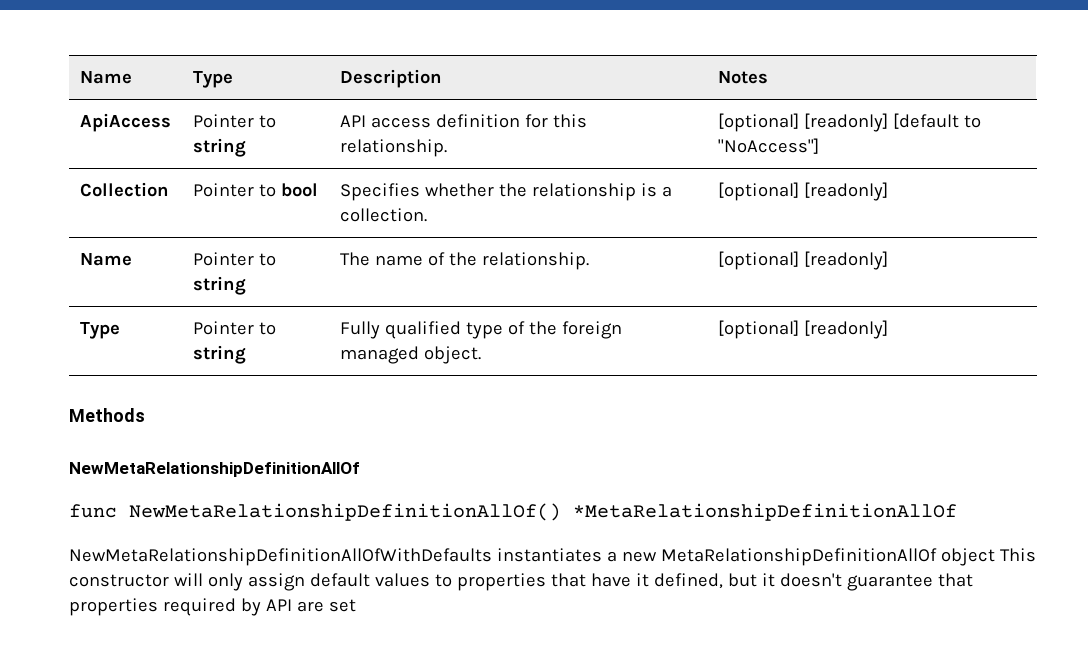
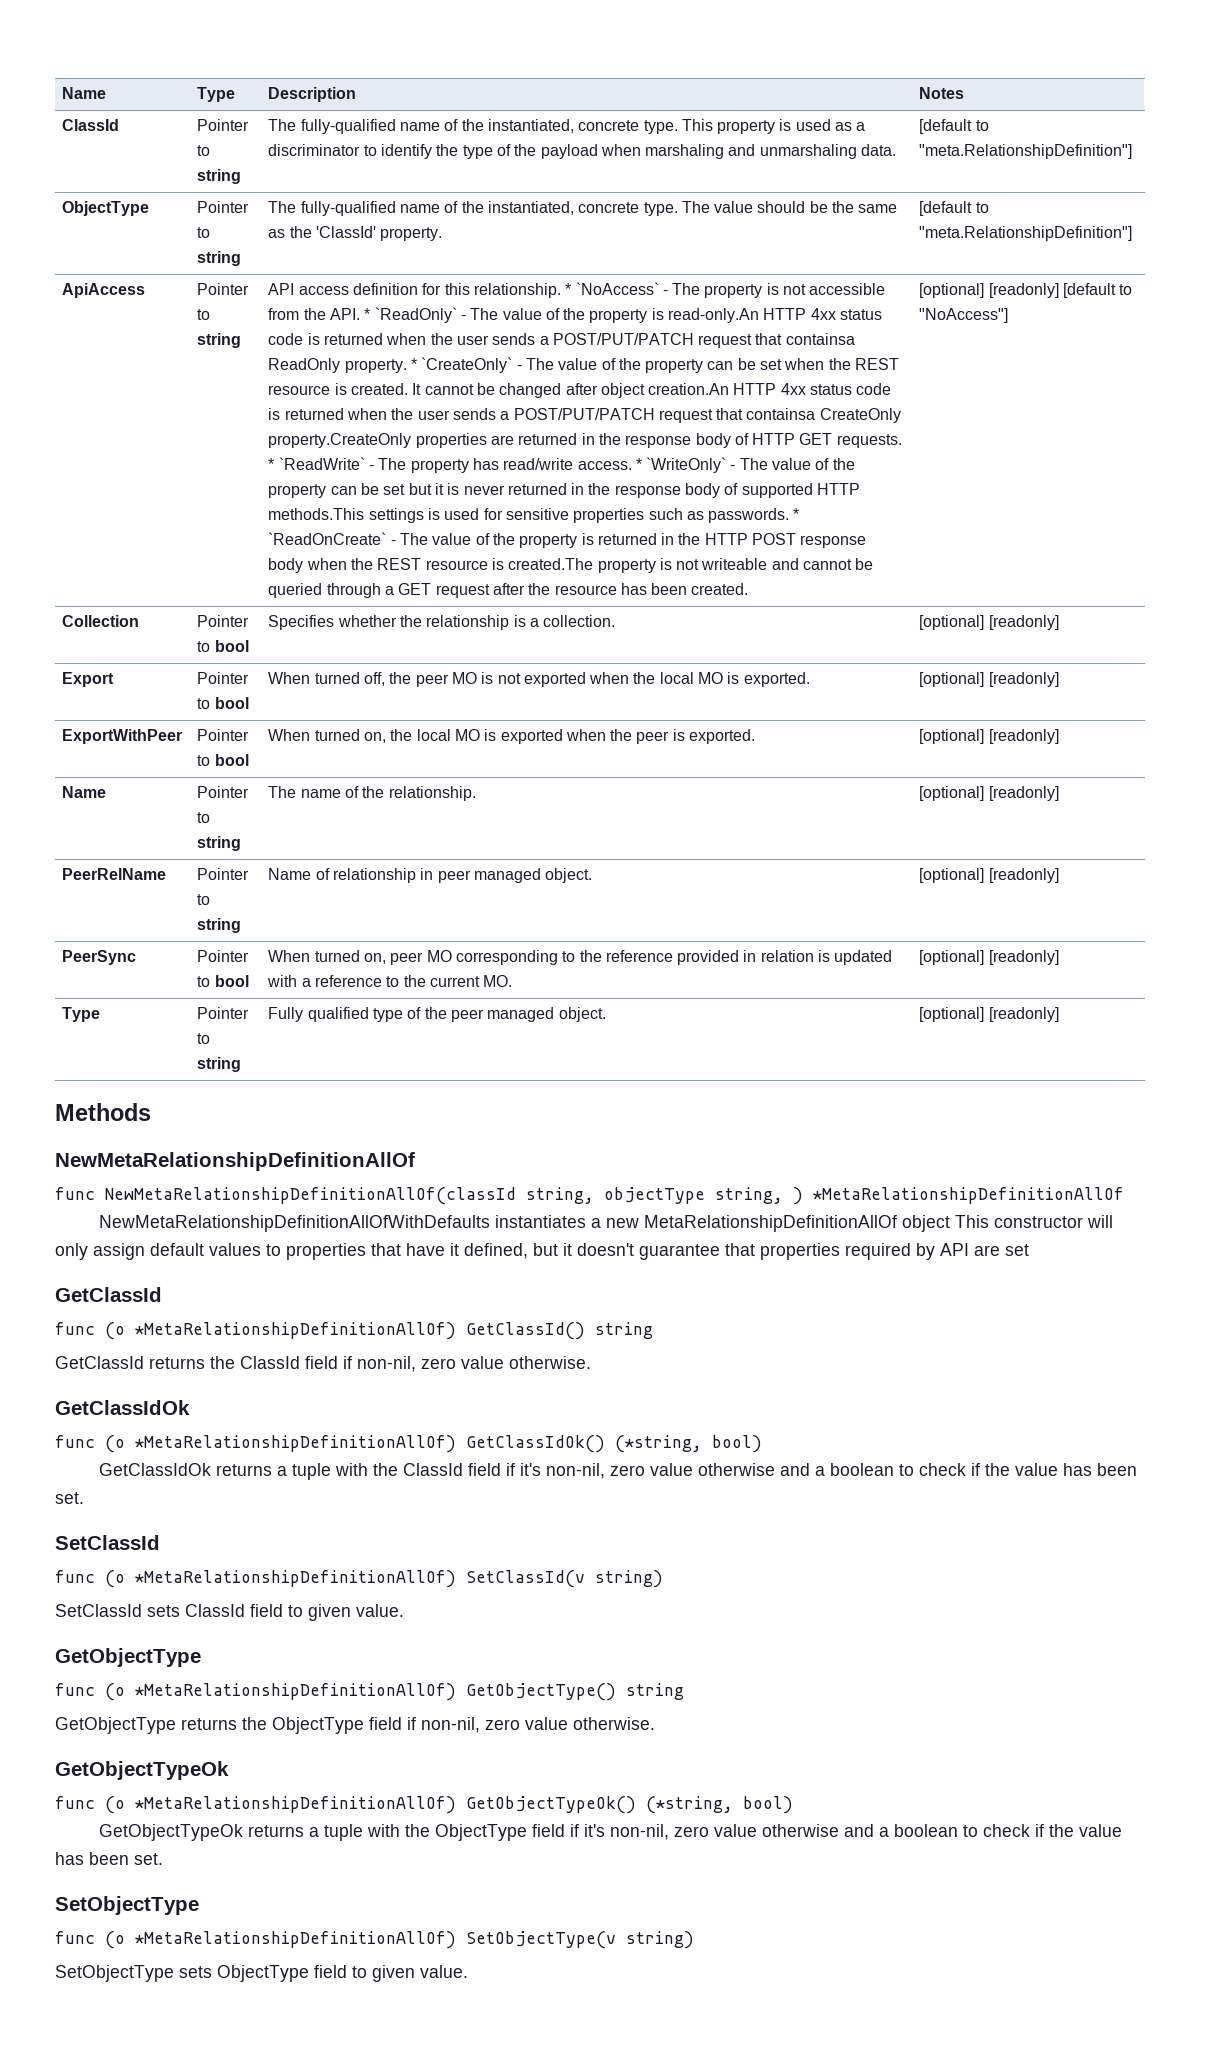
(768, 77) none -> [62,119,120,131] [197,119,250,131] [197,145,211,156] [197,169,242,184] [268,119,866,134] [268,144,897,159] [919,119,989,134] [919,144,1133,159] [62,201,150,216] [197,201,250,213] [197,227,211,238] [197,251,242,266] [268,201,898,216] [268,226,443,241] [919,201,989,216] [919,226,1133,241] // ClassId | Pointer to string | The fully-qualified name of the instantiated, concrete type. This property is used as a discriminator to identify the type of the payload when marshaling and unmarshaling data. | [default to "meta.RelationshipDefinition"] // ObjectType | Pointer to string | The fully-qualified name of the instantiated, concrete type. The value should be the same as the 'ClassId' property. | [default to "meta.RelationshipDefinition"]
(447, 148) none -> [565,282,886,298] [268,307,883,323] [268,333,855,348] [268,357,900,373] [268,383,892,398] [268,408,901,423] [268,433,902,448] [268,457,855,473] [268,483,861,498] [268,508,800,523] [268,532,867,548] [268,558,874,573] [268,583,749,598] * `NoAccess` - The property is not accessible from the API. * `ReadOnly` - The value of the property is read-only.An HTTP 4xx status code is returned when the user sends a POST/PUT/PATCH request that containsa ReadOnly property. * `CreateOnly` - The value of the property can be set when the REST resource is created. It cannot be changed after object creation.An HTTP 4xx status code is returned when the user sends a POST/PUT/PATCH request that containsa CreateOnly property.CreateOnly properties are returned in the response body of HTTP GET requests. * `ReadWrite` - The property has read/write access. * `WriteOnly` - The value of the property can be set but it is never returned in the response body of supported HTTP methods.This settings is used for sensitive properties such as passwords. * `ReadOnCreate` - The value of the property is returned in the HTTP POST response body when the REST resource is created.The property is not writeable and cannot be queried through a GET request after the resource has been created.
(888, 191) none -> [62,672,115,687] [197,672,250,684] [197,697,249,709] [268,672,810,687] [919,672,1059,687] [62,729,183,744] [197,729,250,741] [197,754,249,766] [268,729,756,744] [919,729,1059,744] // Export | Pointer to bool | When turned off, the peer MO is not exported when the local MO is exported. | [optional] [readonly] // ExportWithPeer | Pointer to bool | When turned on, the local MO is exported when the peer is exported. | [optional] [readonly]
(888, 260) none -> [62,868,167,880] [197,868,250,880] [197,894,211,905] [197,918,242,933] [268,868,593,883] [919,868,1059,883] [62,950,137,965] [197,950,250,962] [197,975,249,987] [268,950,893,965] [267,975,513,987] [919,950,1059,965] // PeerRelName | Pointer to string | Name of relationship in peer managed object. | [optional] [readonly] // PeerSync | Pointer to bool | When turned on, peer MO corresponding to the reference provided in relation is updated with a reference to the current MO. | [optional] [readonly]
[561,321,622,339] foreign -> [450,1009,484,1022] peer
[129,503,561,521] NewMetaRelationshipDefinitionAllOf() -> [105,1187,803,1205] NewMetaRelationshipDefinitionAllOf(classId string, objectType string, )
(356, 605) none -> [55,1287,162,1302] [55,1322,653,1340] [55,1356,591,1372] [55,1400,190,1415] [55,1435,762,1453] [99,1463,1138,1480] [55,1492,84,1504] [55,1535,160,1550] [55,1570,663,1588] [55,1604,404,1621] [55,1648,201,1667] [55,1683,684,1701] [55,1717,655,1734] [55,1761,229,1780] [55,1796,793,1814] [99,1824,1123,1841] [55,1852,163,1865] [55,1896,199,1915] [55,1931,694,1949] [55,1965,468,1982] // GetClassId // func (o *MetaRelationshipDefinitionAllOf) GetClassId() string // GetClassId returns the ClassId field if non-nil, zero value otherwise. // GetClassIdOk // func (o *MetaRelationshipDefinitionAllOf) GetClassIdOk() (*string, bool) // GetClassIdOk returns a tuple with the ClassId field if it's non-nil, zero value otherwise and a boolean to check if the value has been set. // SetClassId // func (o *MetaRelationshipDefinitionAllOf) SetClassId(v string) // SetClassId sets ClassId field to given value. // GetObjectType // func (o *MetaRelationshipDefinitionAllOf) GetObjectType() string // GetObjectType returns the ObjectType field if non-nil, zero value otherwise. // GetObjectTypeOk // func (o *MetaRelationshipDefinitionAllOf) GetObjectTypeOk() (*string, bool) // GetObjectTypeOk returns a tuple with the ObjectType field if it's non-nil, zero value otherwise and a boolean to check if the value has been set. // SetObjectType // func (o *MetaRelationshipDefinitionAllOf) SetObjectType(v string) // SetObjectType sets ObjectType field to given value.

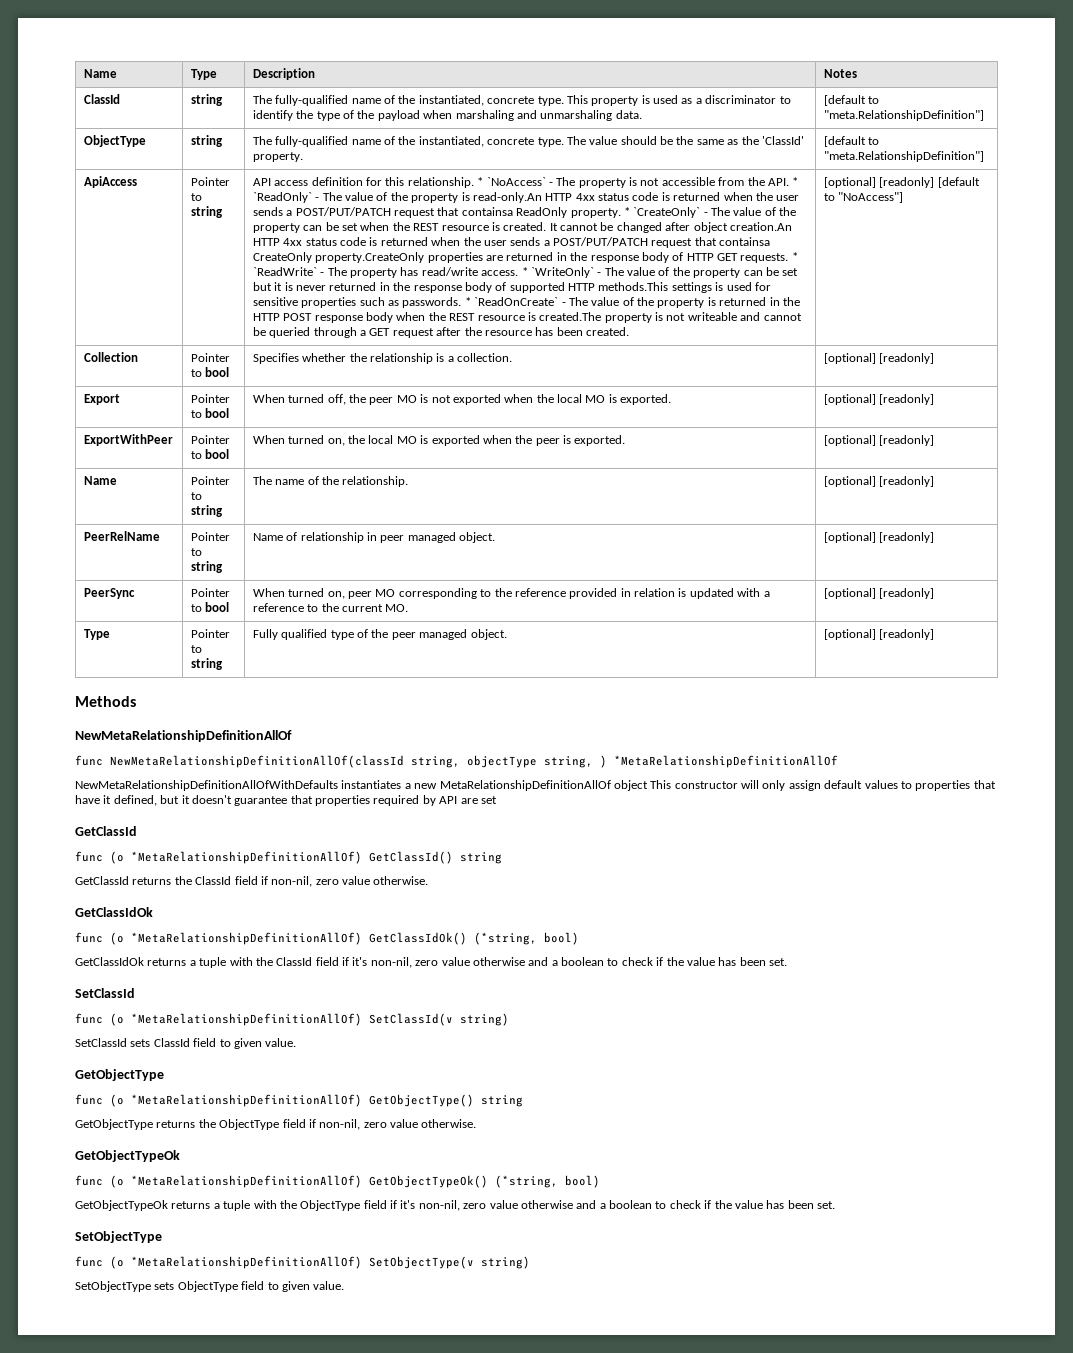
[197,119,250,131] [197,145,211,156] Pointer to -> (120, 99) none
[197,201,250,213] [197,227,211,238] Pointer to -> (146, 141) none

